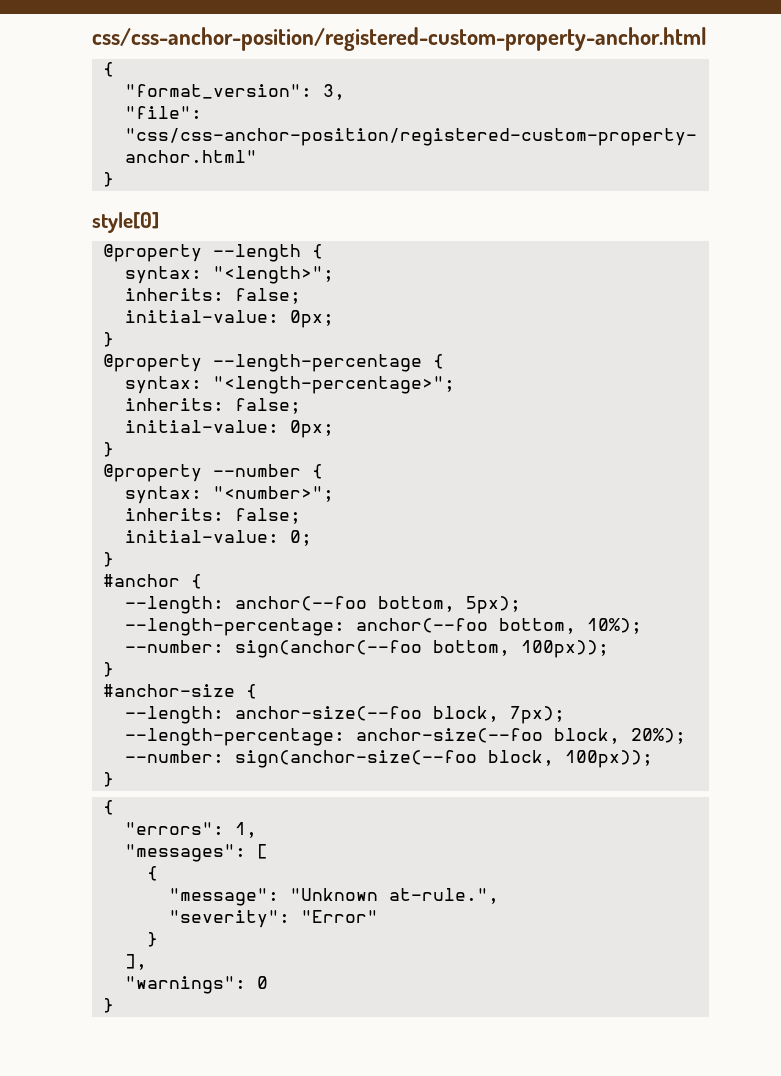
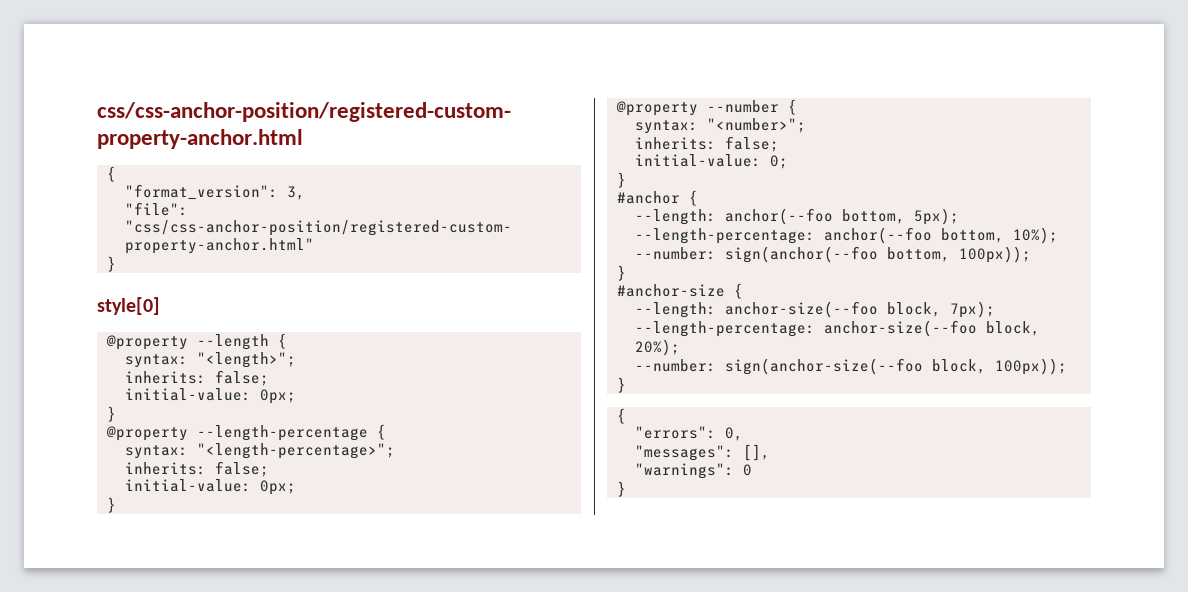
[234,822,257,838] 1, -> [724,427,743,441] 0,
[256,844,268,859] [146,866,158,881] [168,888,499,906] [168,910,378,928] [146,932,158,947] [124,954,147,970] [ // { // "message": "Unknown at-rule.", // "severity": "Error" // } // ], -> [742,444,770,461] [],

